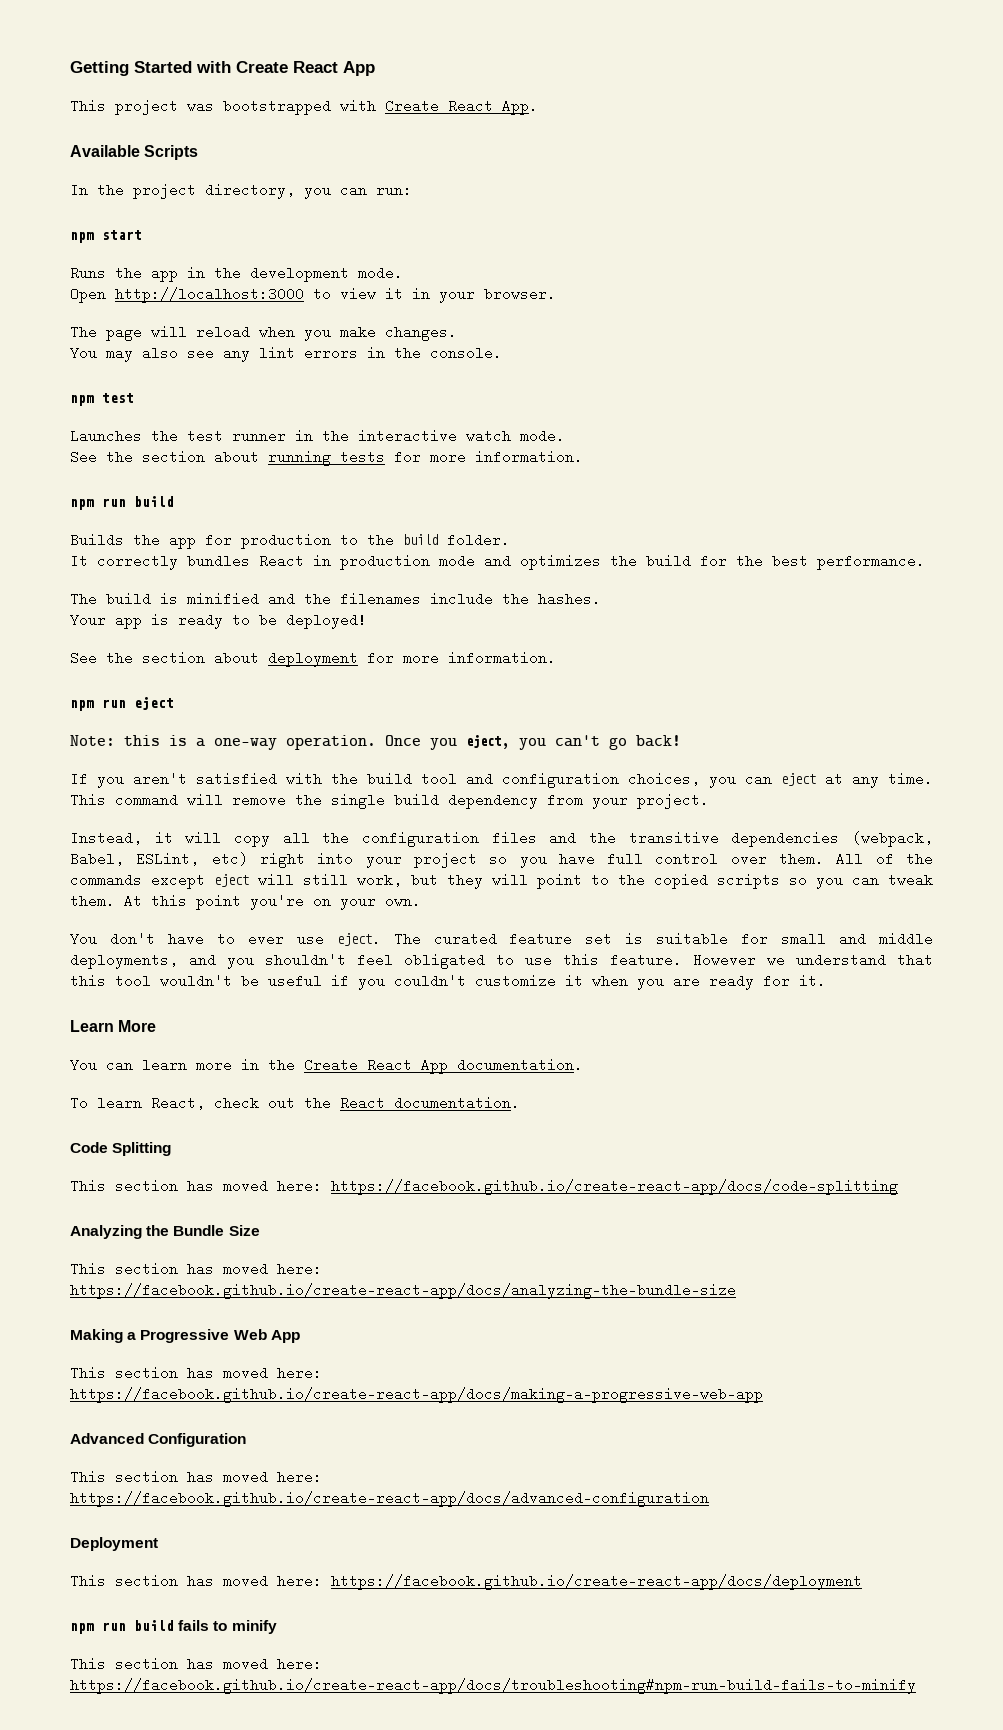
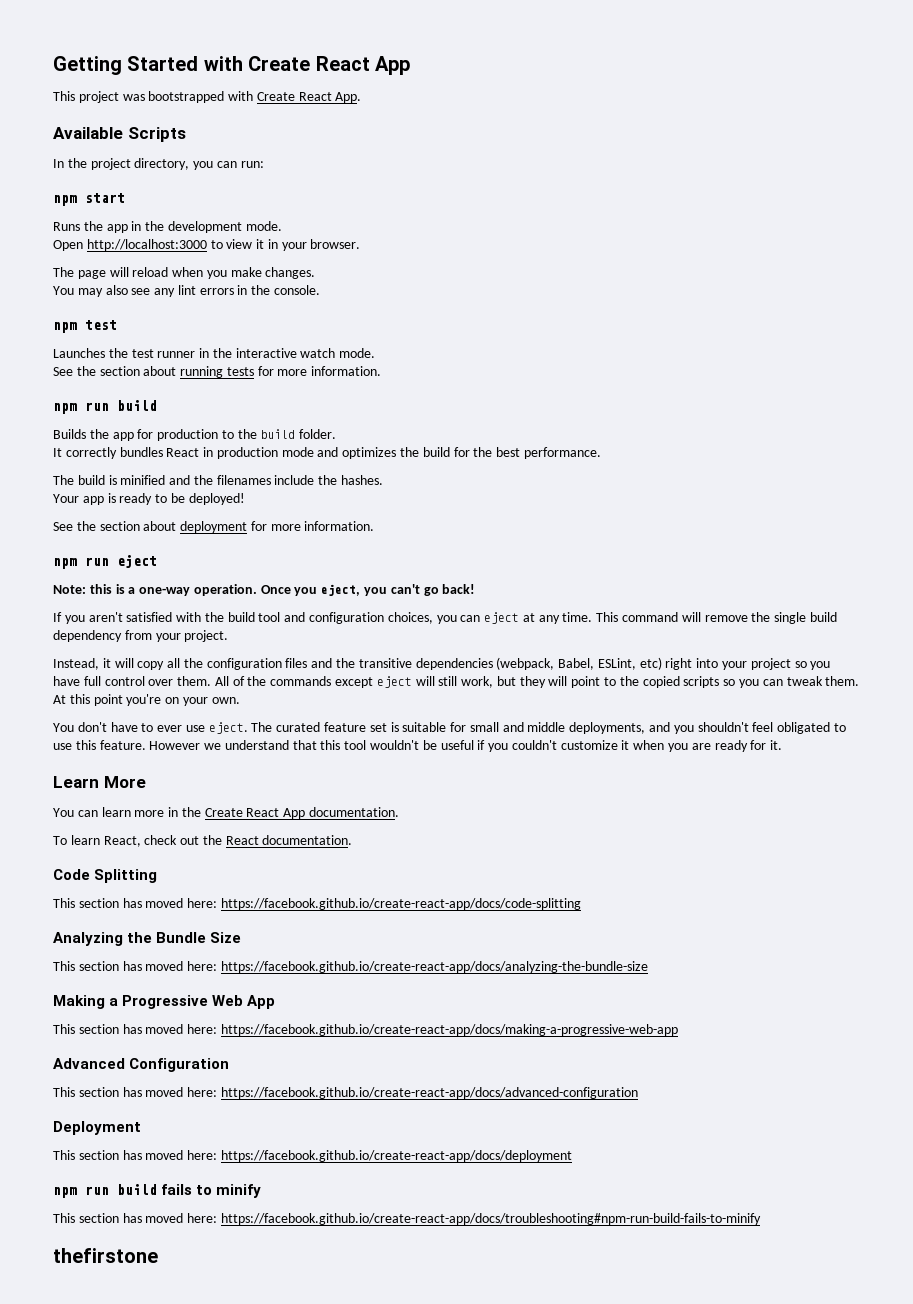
(916, 1686) none -> [53,1248,158,1263] // thefirstone

